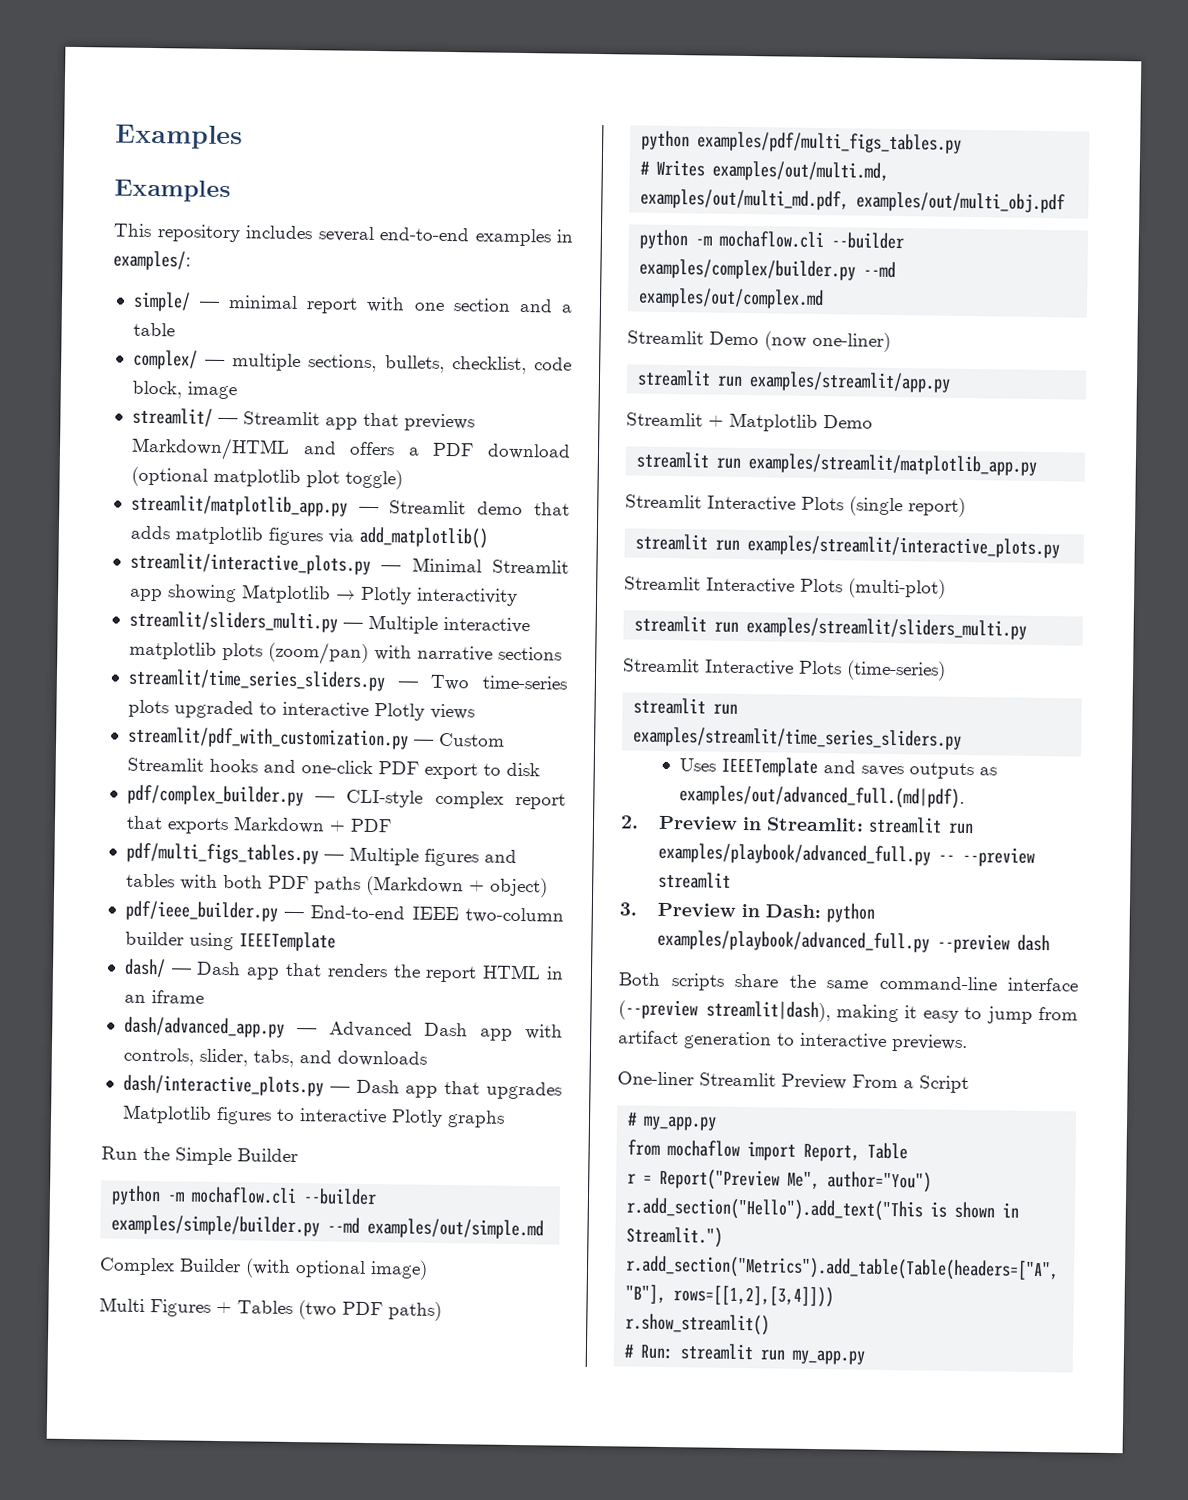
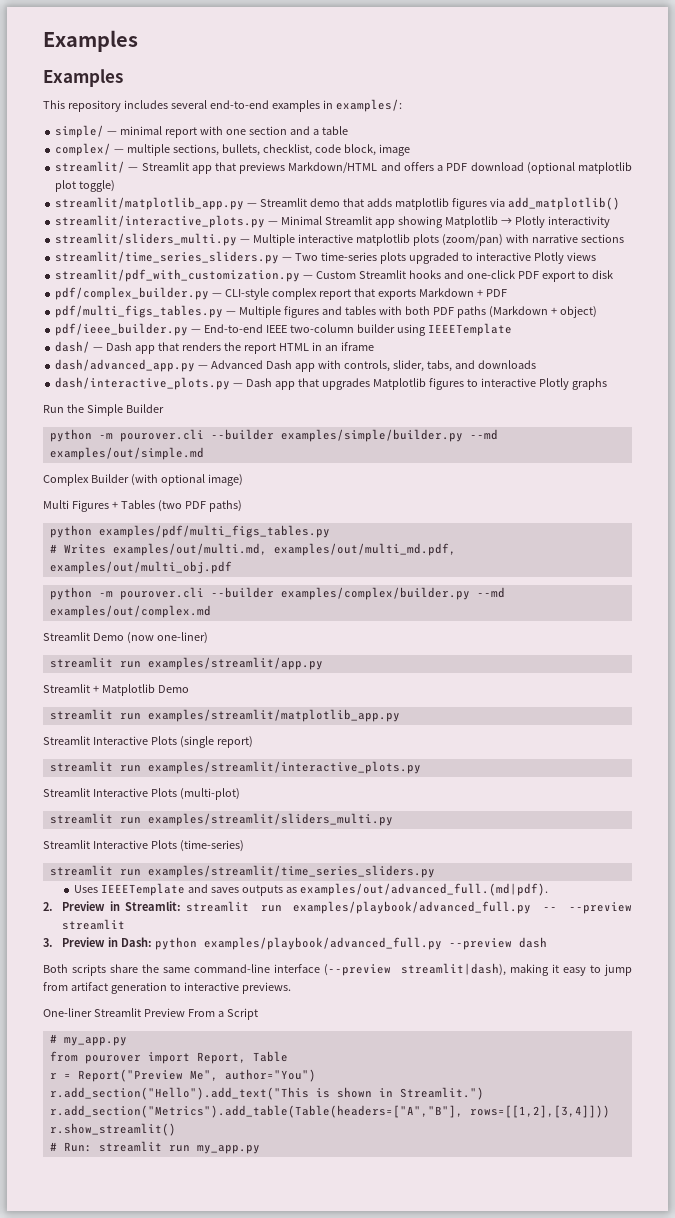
[191,1186,298,1205] mochaflow.cli -> [119,429,204,442] pourover.cli
[719,230,825,249] mochaflow.cli -> [119,587,204,600] pourover.cli
[667,1140,741,1158] mochaflow -> [84,1055,141,1064] pourover

